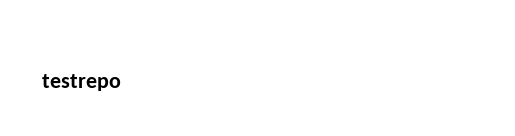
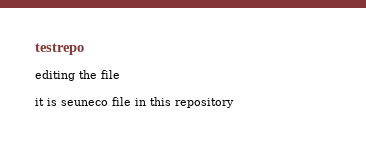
(121, 82) none -> [35,70,120,81] [35,97,234,108] // editing the file // it is seuneco file in this repository

